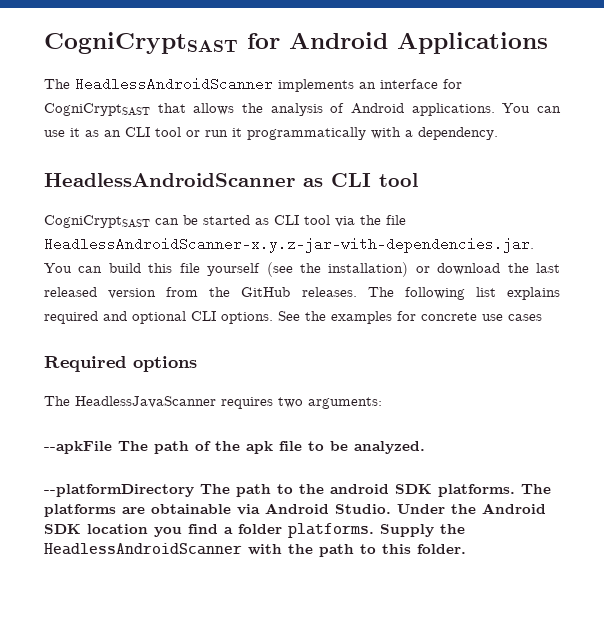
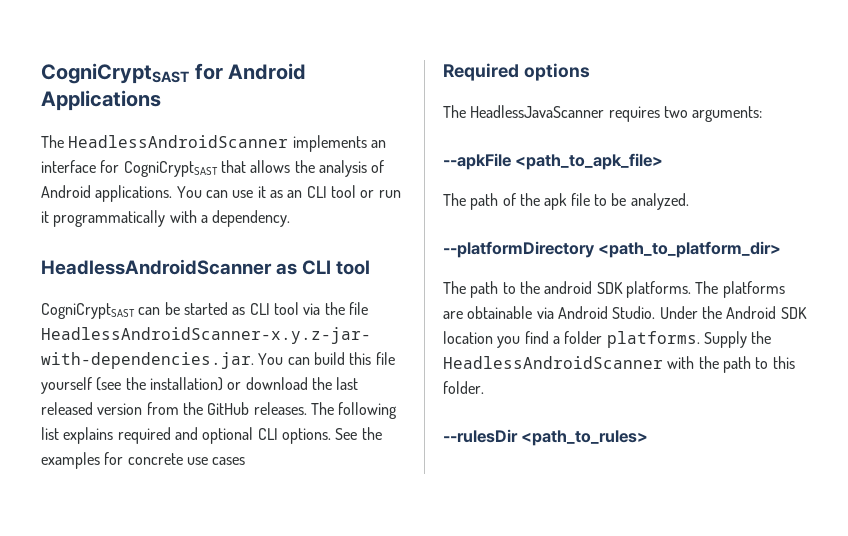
(112, 447) none -> [515,153,664,170] <path_to_apk_file> //
(194, 490) none -> [598,241,782,258] <path_to_platform_dir> //
(466, 549) none -> [443,429,649,446] // --rulesDir <path_to_rules>

